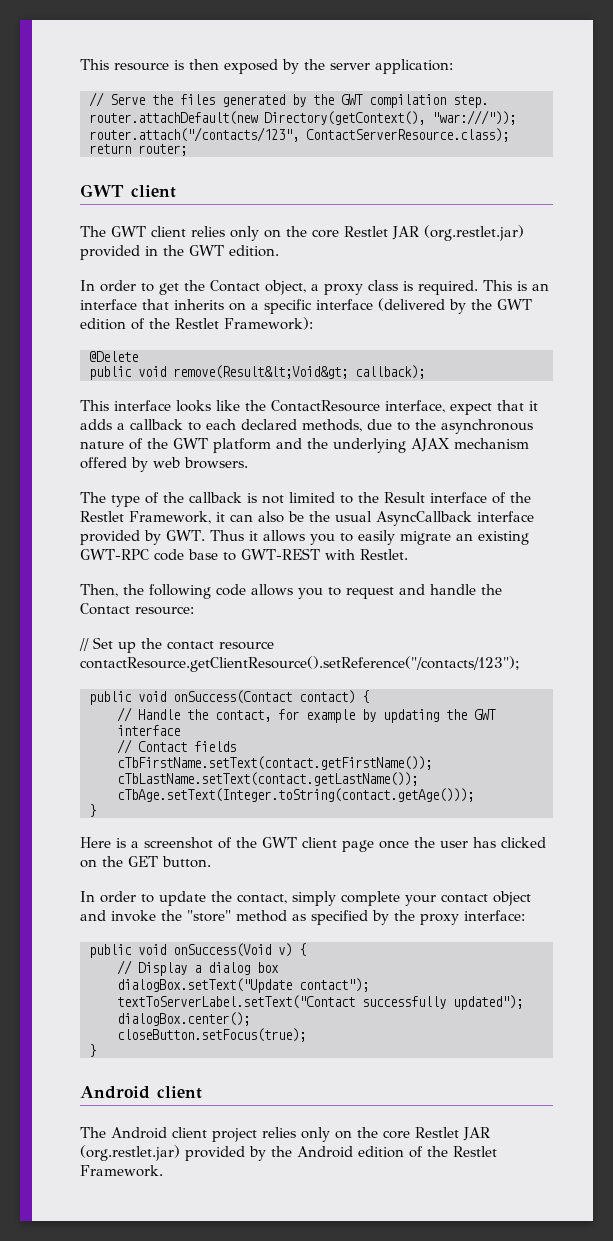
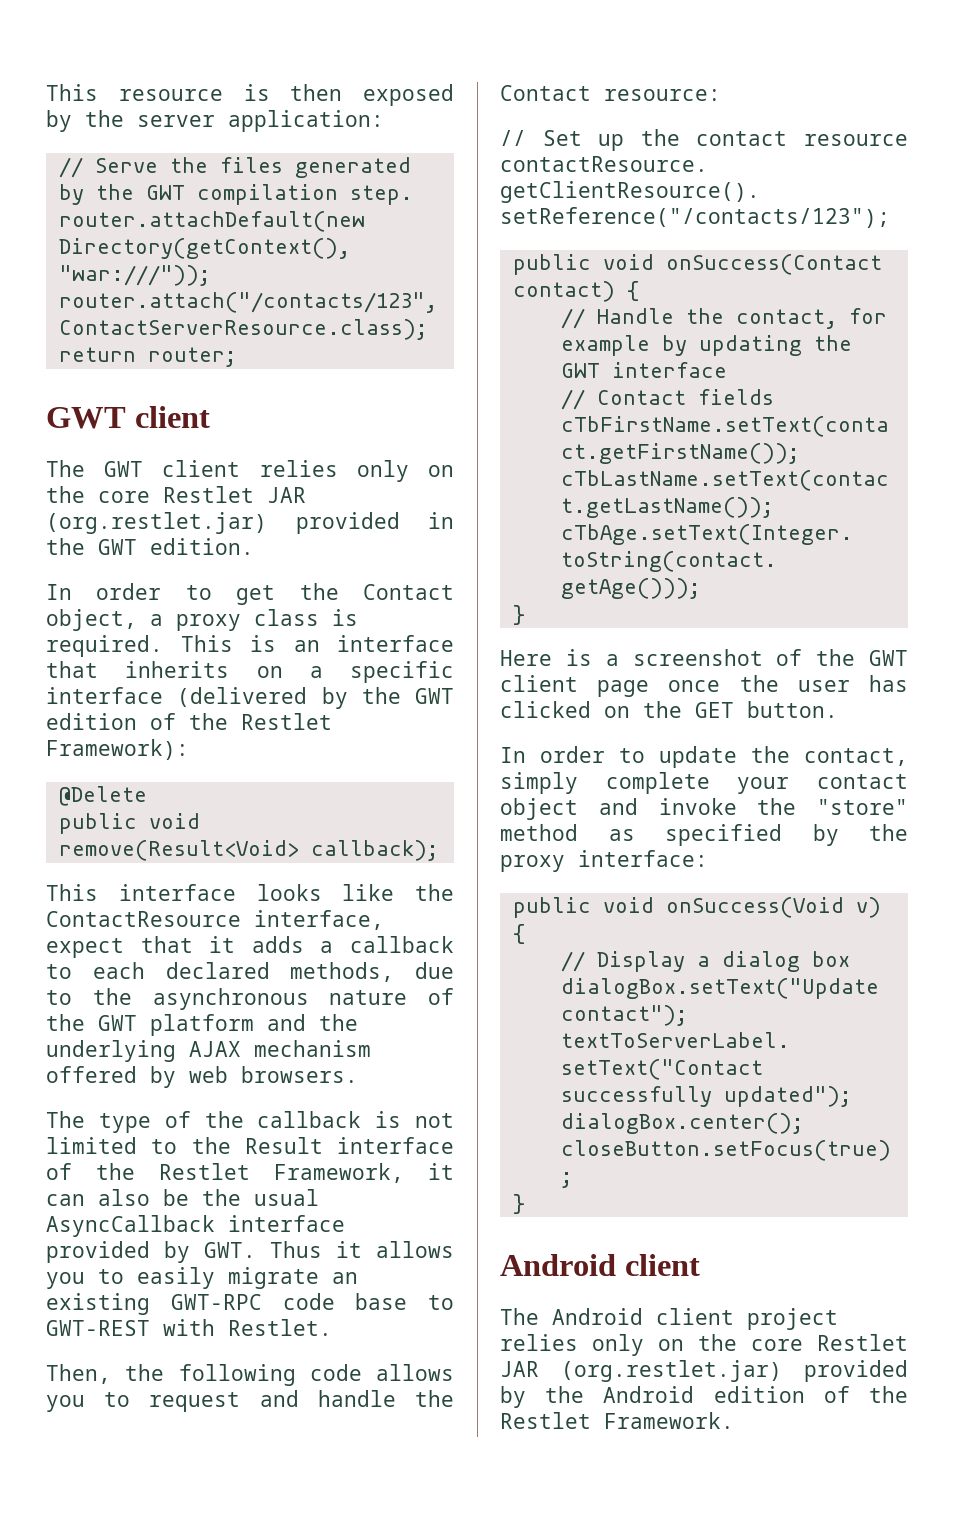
[173,365,348,379] remove(Result&lt;Void&gt; -> [58,840,299,861] remove(Result<Void>

